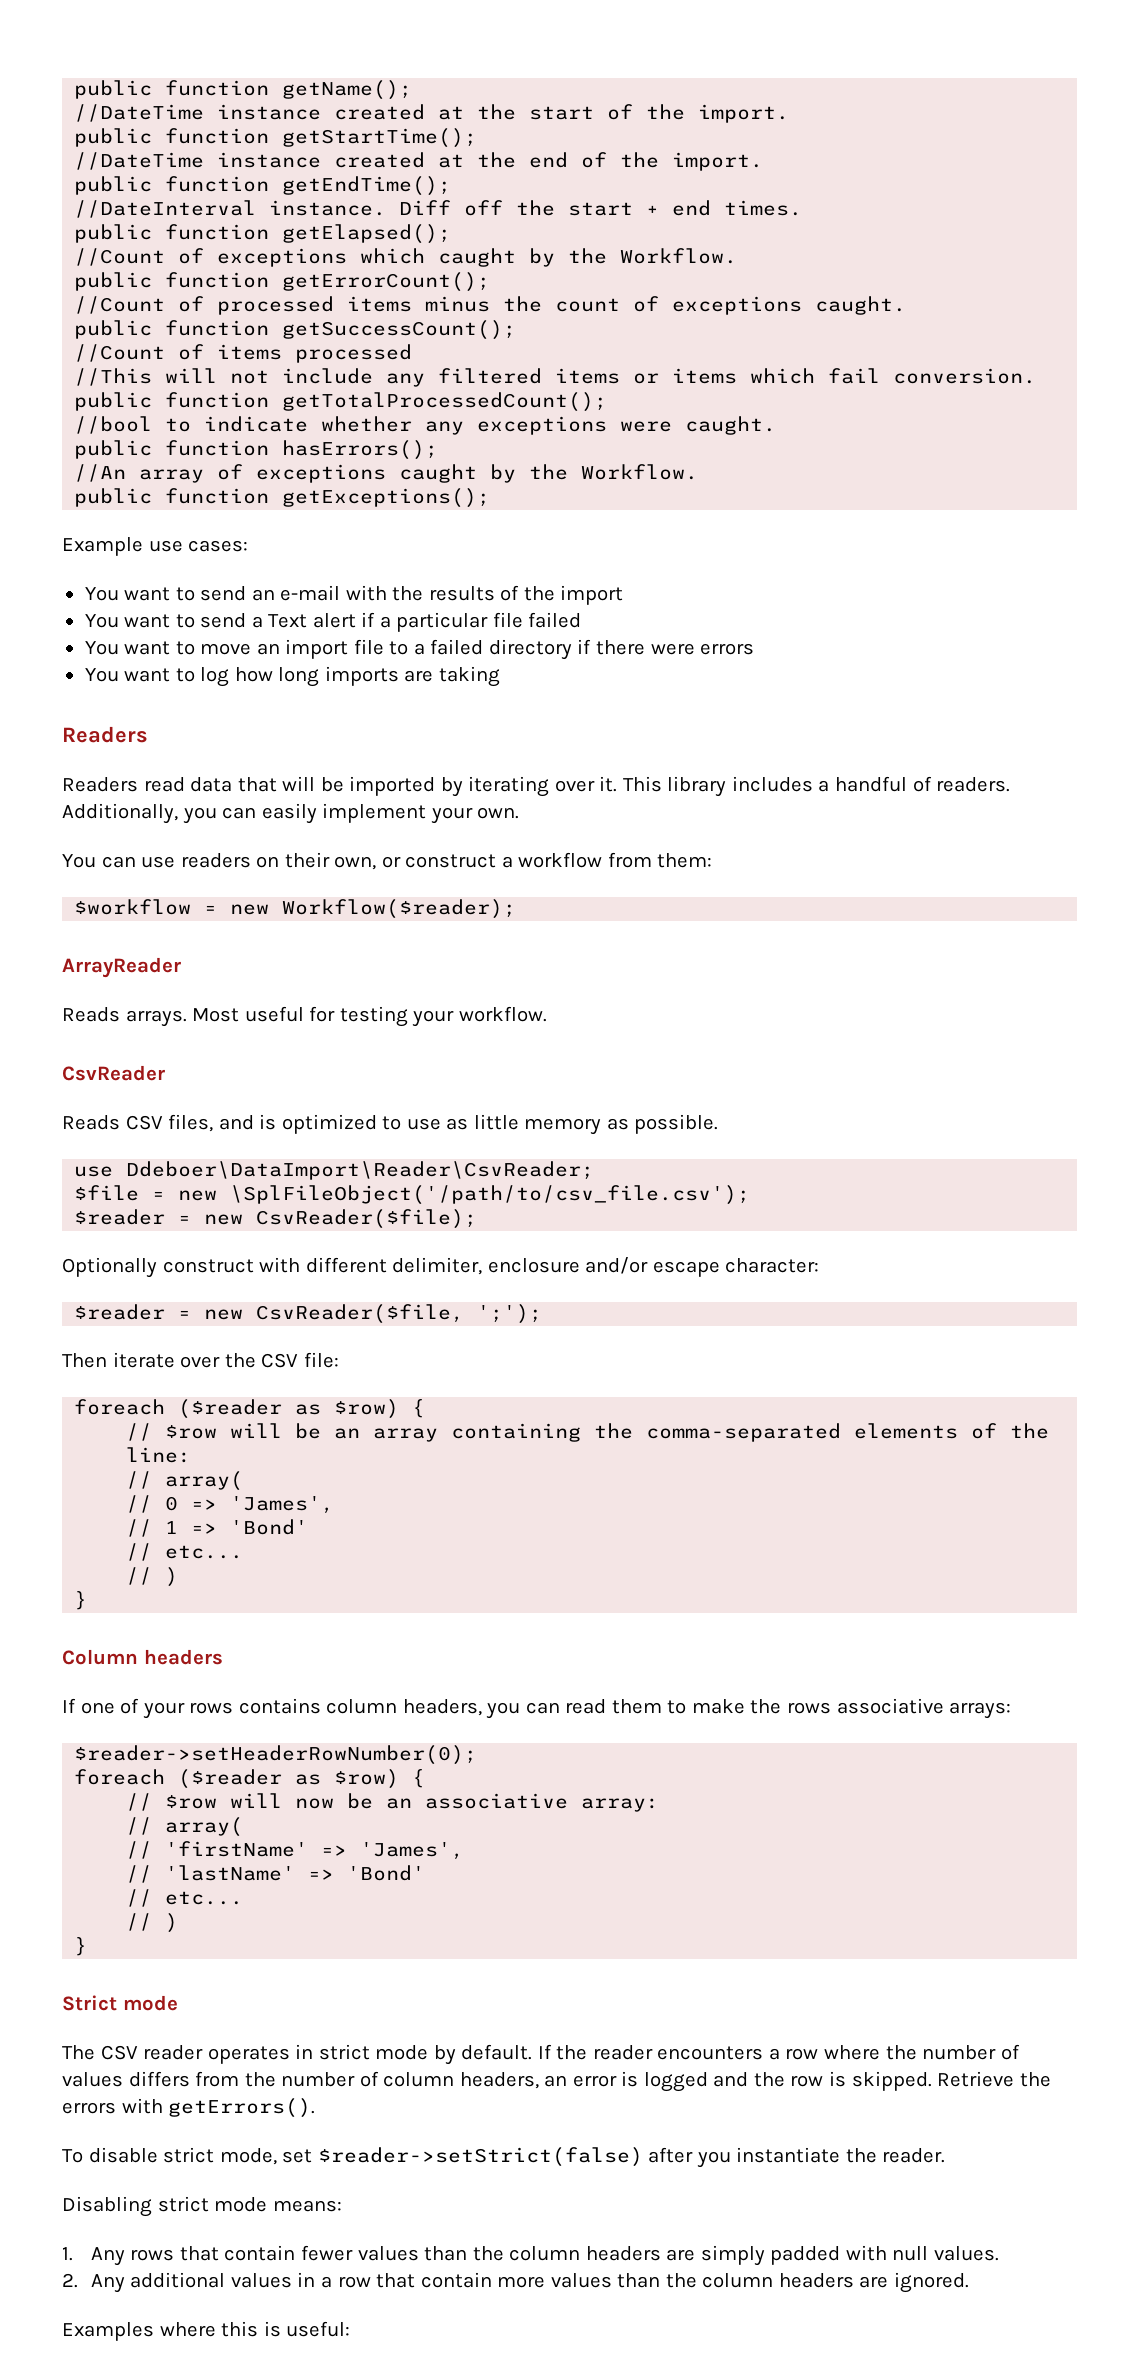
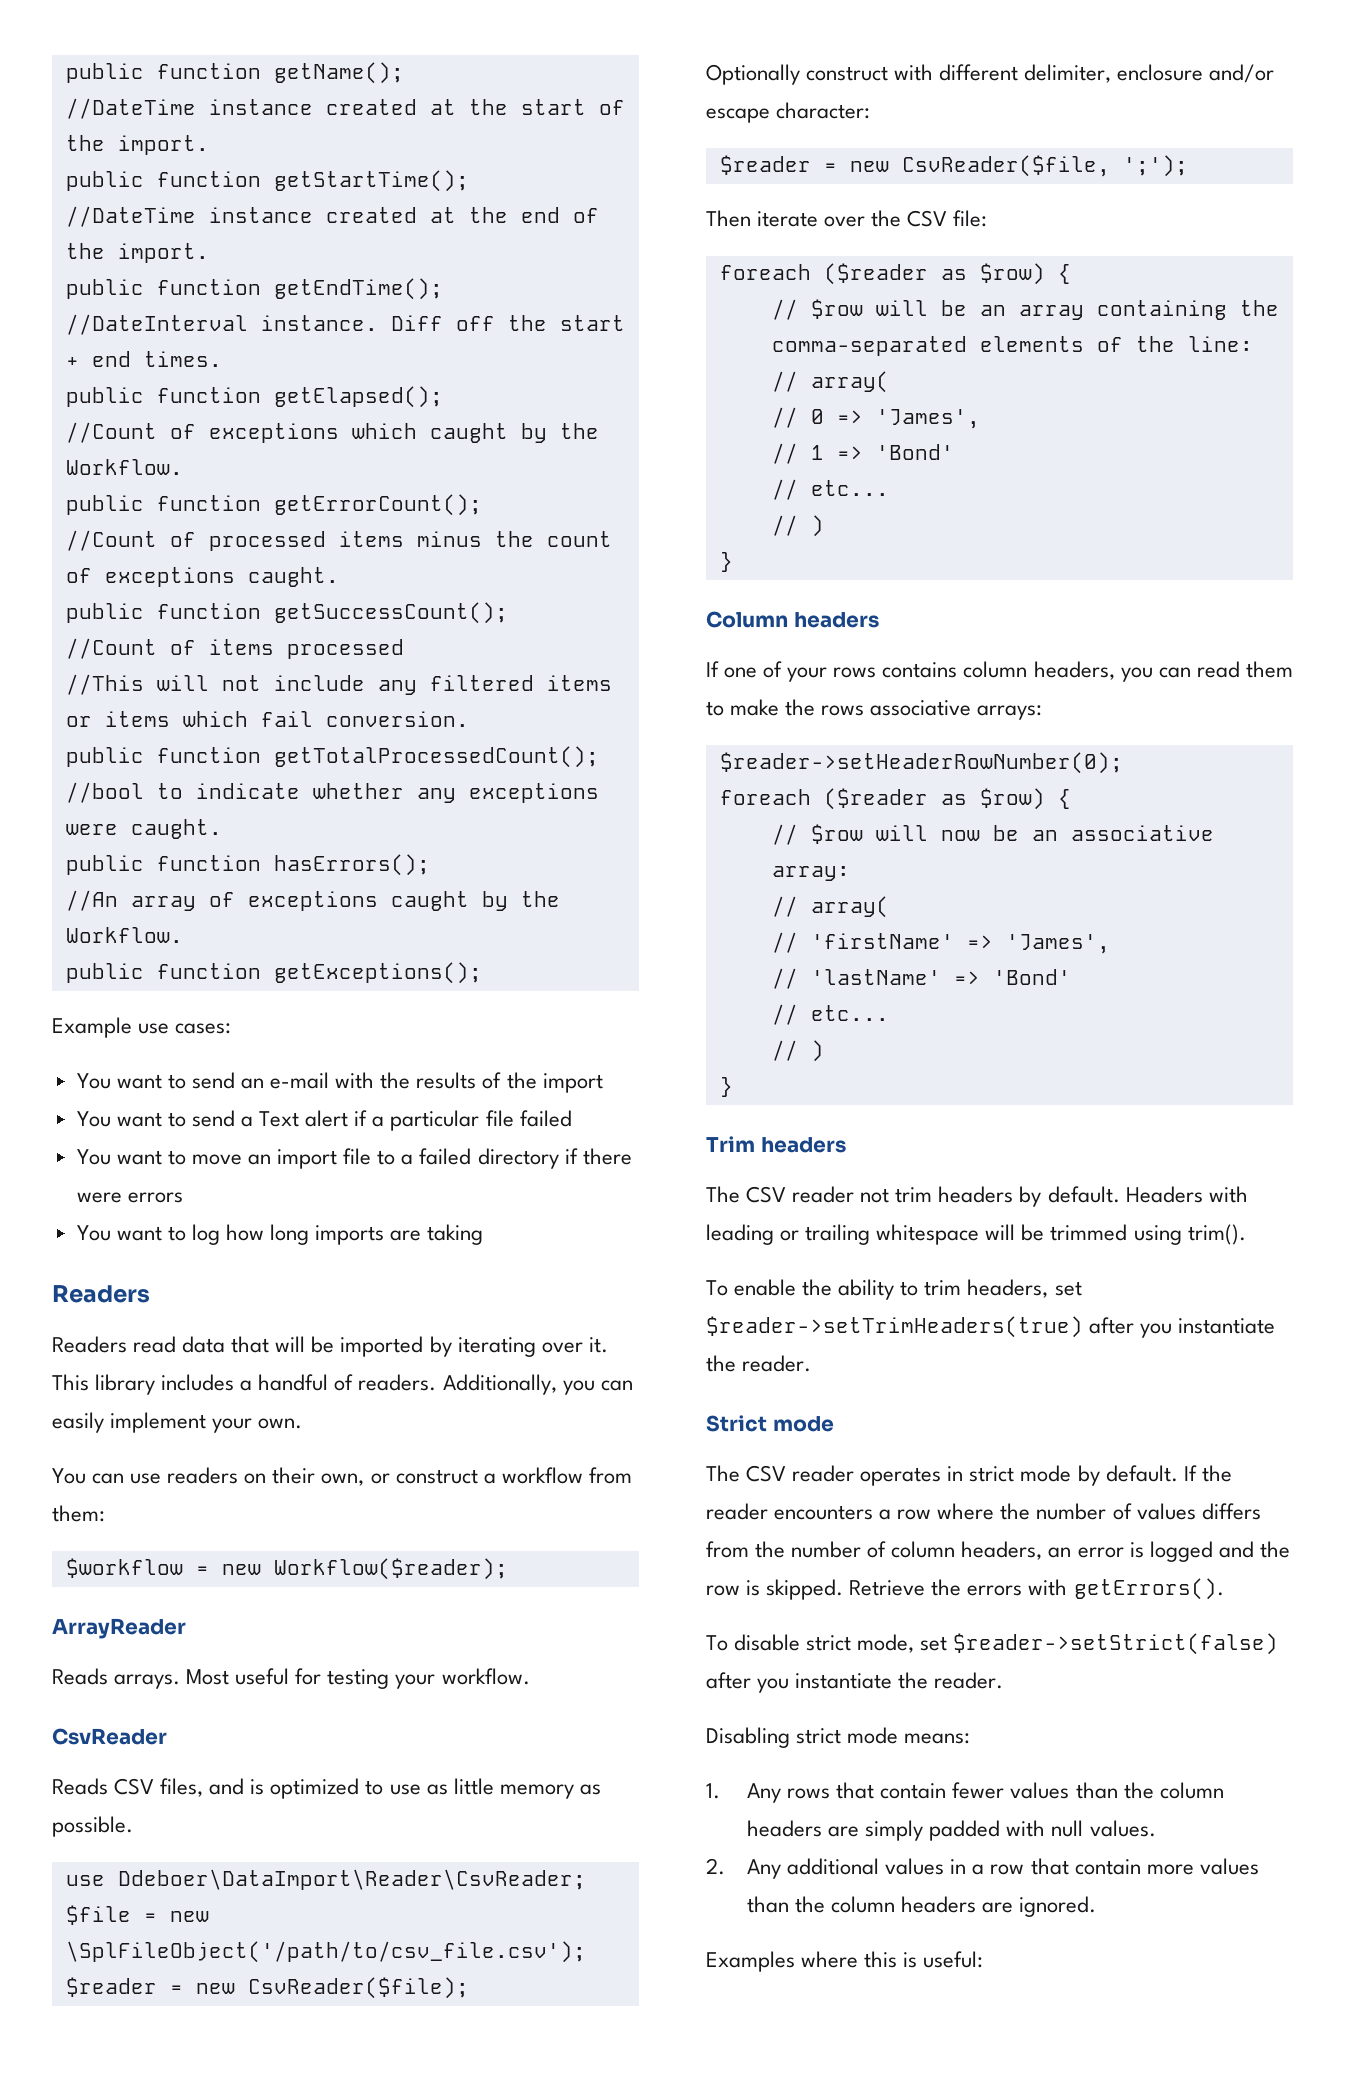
(88, 1946) none -> [706,1136,846,1153] [706,1186,1248,1207] [706,1224,1246,1245] [706,1279,1082,1300] [706,1316,1276,1338] [706,1355,812,1372] // Trim headers // The CSV reader not trim headers by default. Headers with leading or trailing whitespace will be trimmed using trim(). // To enable the ability to trim headers, set $reader->setTrimHeaders(true) after you instantiate the reader.

